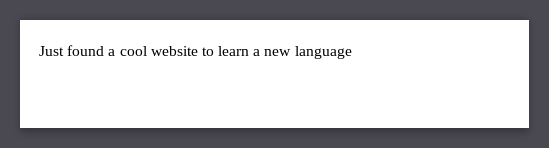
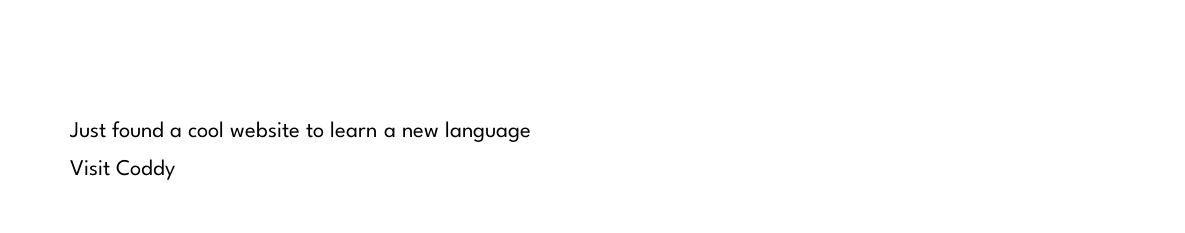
(352, 52) none -> [70,159,176,180] // Visit Coddy

